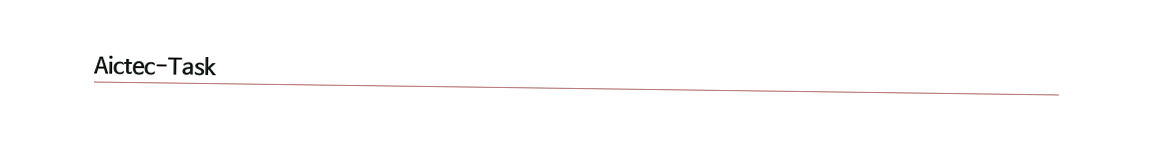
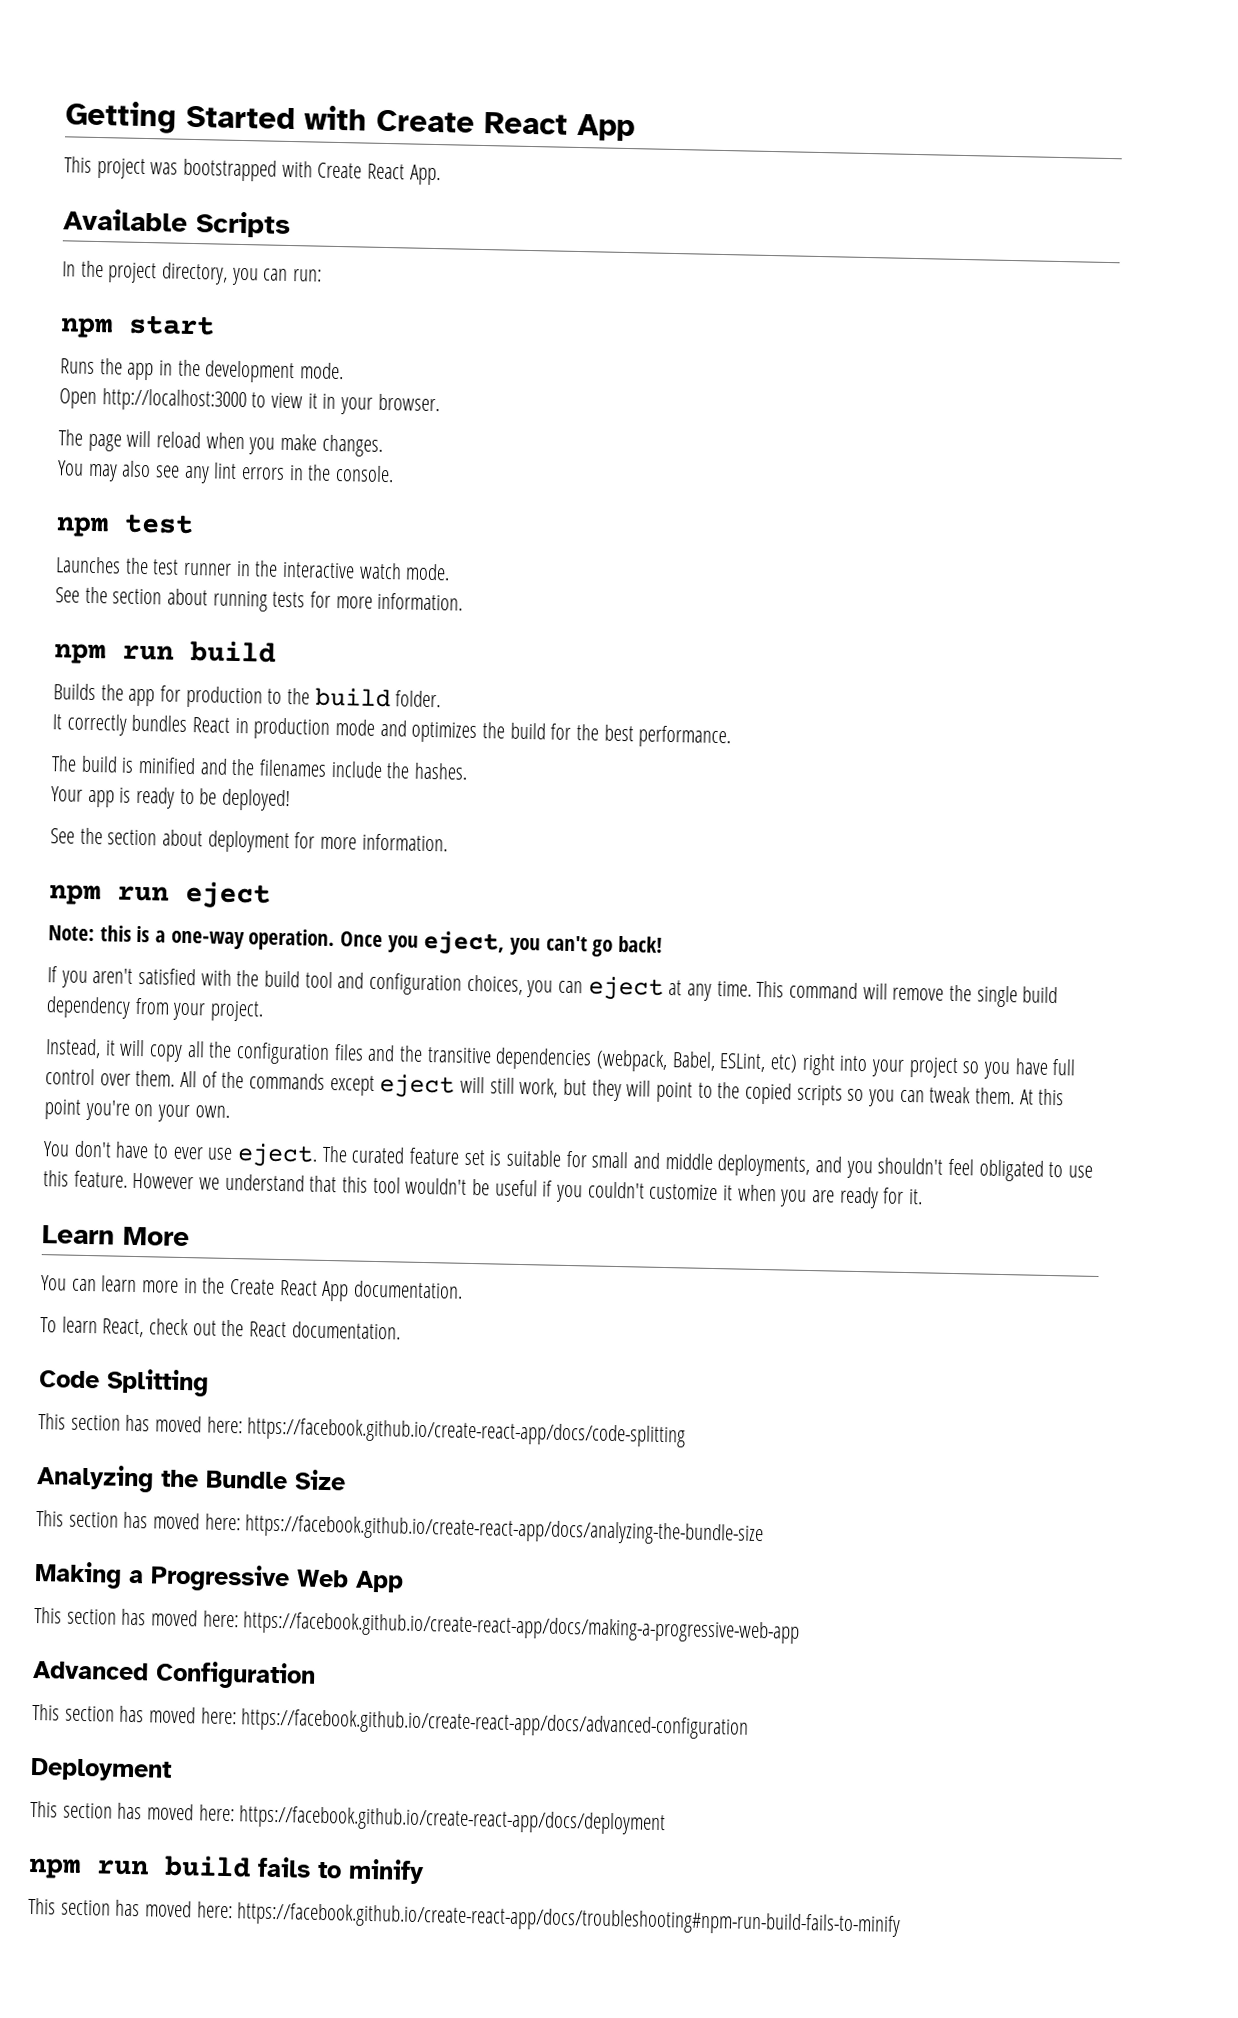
[93,55,218,77] Aictec-Task -> [65,100,635,142] [64,156,441,186] [63,208,291,238] [62,260,323,286] [60,314,215,339] [60,358,345,384] [59,388,440,415] [58,429,383,457] [57,460,395,484] [56,513,194,538] [55,556,451,581] [55,586,464,612] [54,640,276,665] [53,683,442,709] [52,713,732,749] [51,755,469,780] [51,786,292,812] [50,827,448,854] [49,880,271,909] [48,925,664,957] [47,966,1059,1008] [46,996,265,1022] [45,1038,1077,1080] [45,1068,1065,1107] [44,1099,230,1123] [43,1140,1094,1182] [43,1170,924,1209] [42,1225,190,1247] [41,1275,464,1302] [40,1316,401,1340] [39,1368,209,1397] [38,1413,687,1448] [36,1464,346,1493] [36,1510,765,1547] [34,1560,404,1593] [34,1606,801,1644] [32,1660,316,1690] [32,1703,750,1740] [30,1757,172,1782] [30,1800,667,1836] [28,1854,424,1885] [28,1897,902,1938] Getting Started with Create React App // This project was bootstrapped with Create React App. // Available Scripts // In the project directory, you can run: // npm start // Runs the app in the development mode. // Open http://localhost:3000 to view it in your browser. // The page will reload when you make changes. // You may also see any lint errors in the console. // npm test // Launches the test runner in the interactive watch mode. // See the section about running tests for more information. // npm run build // Builds the app for production to the build folder. // It correctly bundles React in production mode and optimizes the build for the best performance. // The build is minified and the filenames include the hashes. // Your app is ready to be deployed! // See the section about deployment for more information. // npm run eject // Note: this is a one-way operation. Once you eject, you can't go back! // If you aren't satisfied with the build tool and configuration choices, you can eject at any time. This command will remove the single build dependency from your project. // Instead, it will copy all the configuration files and the transitive dependencies (webpack, Babel, ESLint, etc) right into your project so you have full control over them. All of the commands except eject will still work, but they will point to the copied scripts so you can tweak them. At this point you're on your own. // You don't have to ever use eject. The curated feature set is suitable for small and middle deployments, and you shouldn't feel obligated to use this feature. However we understand that this tool wouldn't be useful if you couldn't customize it when you are ready for it. // Learn More // You can learn more in the Create React App documentation. // To learn React, check out the React documentation. // Code Splitting // This section has moved here: https://facebook.github.io/create-react-app/docs/code-splitting // Analyzing the Bundle Size // This section has moved here: https://facebook.github.io/create-react-app/docs/analyzing-the-bundle-size // Making a Progressive Web App // This section has moved here: https://facebook.github.io/create-react-app/docs/making-a-progressive-web-app // Advanced Configuration // This section has moved here: https://facebook.github.io/create-react-app/docs/advanced-configuration // Deployment // This section has moved here: https://facebook.github.io/create-react-app/docs/deployment // npm run build fails to minify // This section has moved here: https://facebook.github.io/create-react-app/docs/troubleshooting#npm-run-build-fails-to-minify

